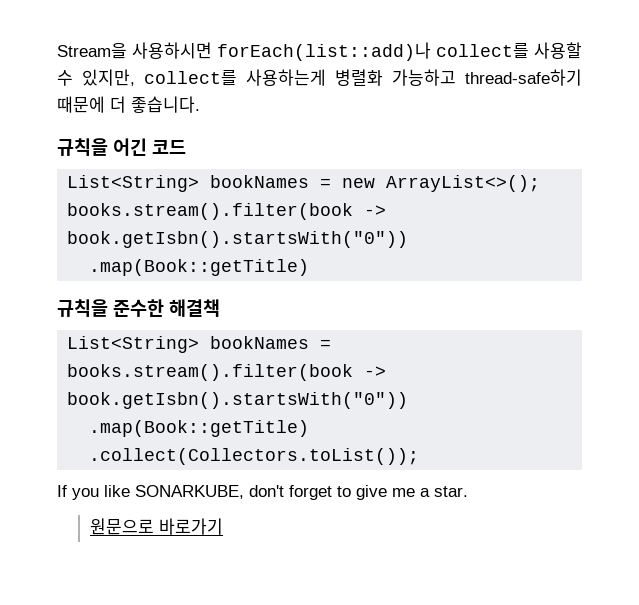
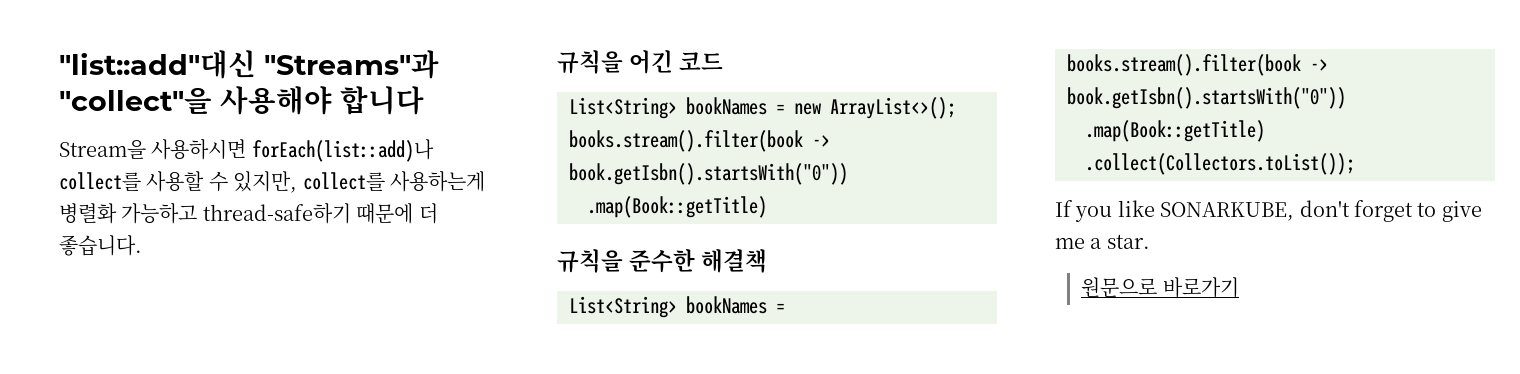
(57, 50) none -> [59,50,439,79] [59,86,424,115] "list::add"대신 "Streams"과 "collect"을 사용해야 합니다 //

